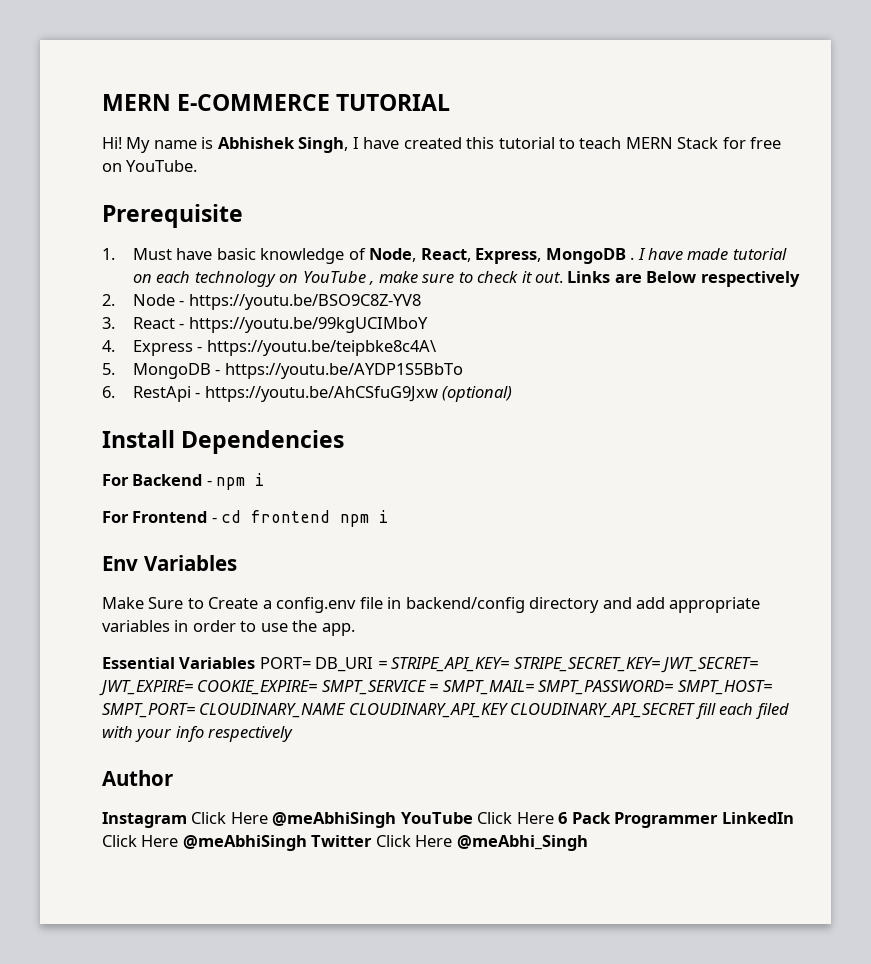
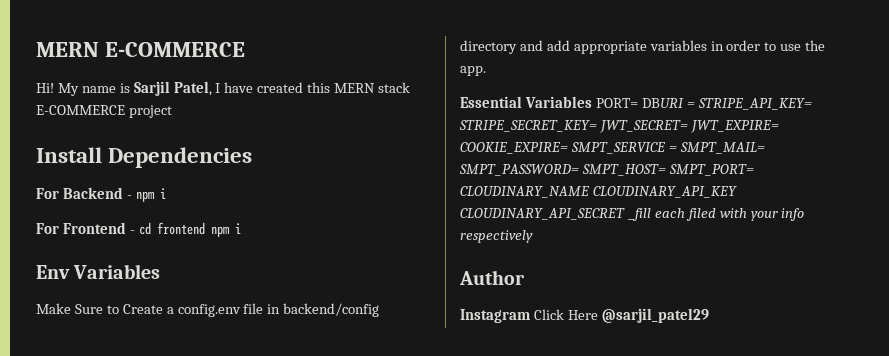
[336,94,451,111] TUTORIAL -> (246, 49) none
[217,137,349,153] Abhishek Singh, -> [133,81,212,96] Sarjil Patel,
[498,137,782,149] [102,160,198,172] [102,204,243,228] [102,248,787,264] [132,271,800,287] [102,294,421,310] [102,317,428,333] [102,340,436,356] [102,363,463,379] [102,386,513,402] tutorial to teach MERN Stack for free on YouTube. // Prerequisite // 1. Must have basic knowledge of Node, React, Express, MongoDB . I have made tutorial on each technology on YouTube , make sure to check it out. Links are Below respectively // 2. Node - https://youtu.be/BSO9C8Z-YV8 // 3. React - https://youtu.be/99kgUCIMboY // 4. Express - https://youtu.be/teipbke8c4A\ // 5. MongoDB - https://youtu.be/AYDP1S5BbTo // 6. RestApi - https://youtu.be/AhCSfuG9Jxw (optional) -> [334,82,411,93] [36,105,172,118] MERN stack E-COMMERCE project
[315,657,374,672] DB_URI -> [641,98,684,108] DBURI
[695,703,716,719] fill -> [626,208,651,221] _fill
[272,812,794,828] [102,835,588,851] @meAbhiSingh YouTube Click Here 6 Pack Programmer LinkedIn Click Here @meAbhiSingh Twitter Click Here @meAbhi_Singh -> [601,308,709,323] @sarjil_patel29

